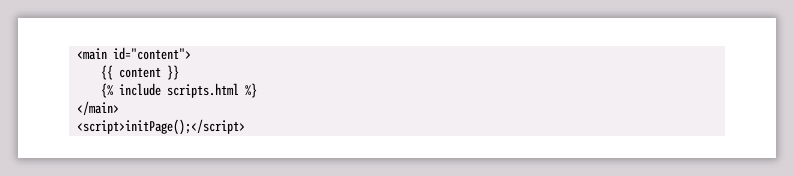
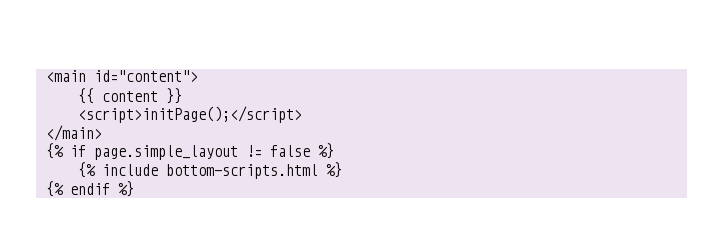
[101,83,258,98] [77,101,120,115] [77,119,246,135] {% include scripts.html %} // </main> // <script>initPage();</script> -> [77,106,302,123] [45,125,102,141] [45,143,334,160] [77,162,342,179] [45,181,134,197] <script>initPage();</script> // </main> // {% if page.simple_layout != false %} // {% include bottom-scripts.html %} // {% endif %}

